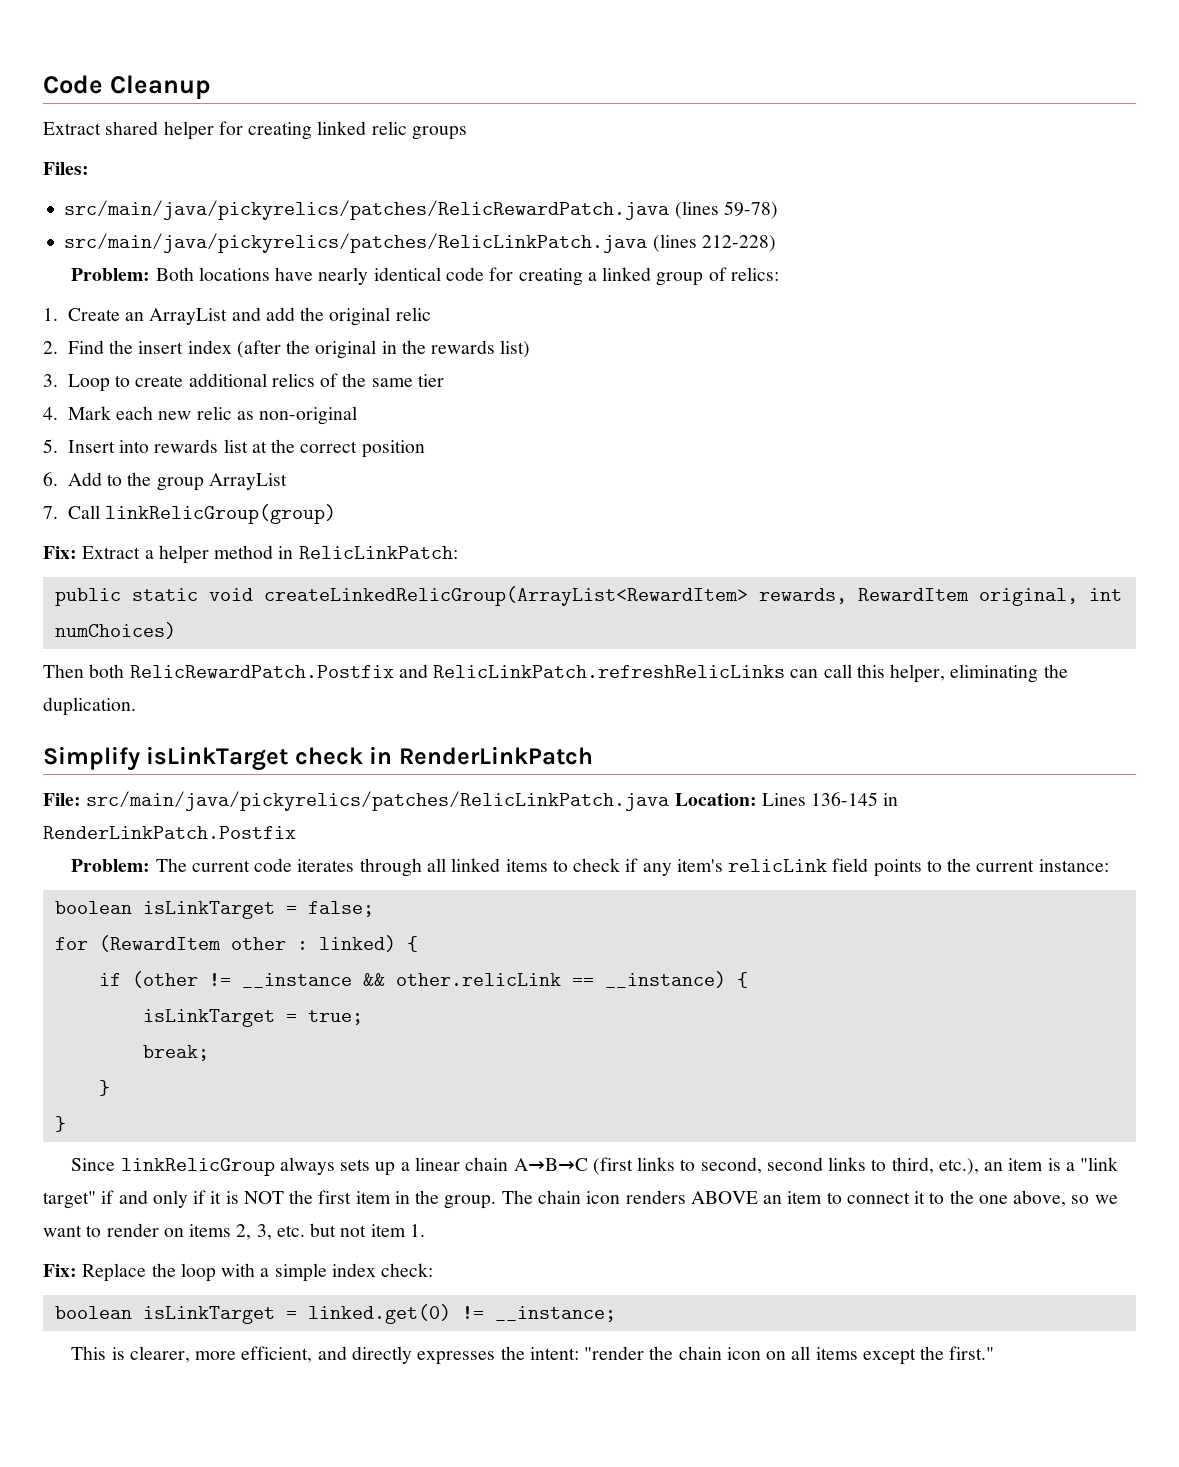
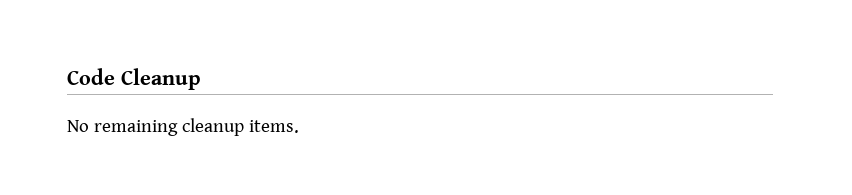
[43,121,467,140] [43,162,89,175] [64,200,778,220] [64,233,776,253] [71,267,779,286] [43,307,431,326] [43,340,531,359] [43,373,444,392] [43,406,358,425] [43,439,425,458] [43,472,287,491] [43,504,337,524] [43,545,458,564] [54,586,1122,606] [54,622,176,639] [43,664,1068,683] [43,697,136,716] [43,746,593,771] [43,791,899,811] [43,826,296,839] [71,858,1109,877] [54,901,374,919] [54,935,418,952] [98,971,748,988] [142,1009,363,1027] [142,1045,209,1061] [98,1080,110,1096] [54,1116,66,1132] [71,1157,1119,1176] [43,1190,1118,1209] [43,1223,425,1240] [43,1263,434,1282] [54,1304,616,1324] [71,1346,995,1365] Extract shared helper for creating linked relic groups // Files: // src/main/java/pickyrelics/patches/RelicRewardPatch.java (lines 59-78) // src/main/java/pickyrelics/patches/RelicLinkPatch.java (lines 212-228) // Problem: Both locations have nearly identical code for creating a linked group of relics: // 1. Create an ArrayList and add the original relic // 2. Find the insert index (after the original in the rewards list) // 3. Loop to create additional relics of the same tier // 4. Mark each new relic as non-original // 5. Insert into rewards list at the correct position // 6. Add to the group ArrayList // 7. Call linkRelicGroup(group) // Fix: Extract a helper method in RelicLinkPatch: // public static void createLinkedRelicGroup(ArrayList<RewardItem> rewards, RewardItem original, int numChoices) // Then both RelicRewardPatch.Postfix and RelicLinkPatch.refreshRelicLinks can call this helper, eliminating the duplication. // Simplify isLinkTarget check in RenderLinkPatch // File: src/main/java/pickyrelics/patches/RelicLinkPatch.java Location: Lines 136-145 in RenderLinkPatch.Postfix // Problem: The current code iterates through all linked items to check if any item's relicLink field points to the current instance: // boolean isLinkTarget = false; // for (RewardItem other : linked) { // if (other != __instance && other.relicLink == __instance) { // isLinkTarget = true; // break; // } // } // Since linkRelicGroup always sets up a linear chain A→B→C (first links to second, second links to third, etc.), an item is a "link target" if and only if it is NOT the first item in the group. The chain icon renders ABOVE an item to connect it to the one above, so we want to render on items 2, 3, etc. but not item 1. // Fix: Replace the loop with a simple index check: // boolean isLinkTarget = linked.get(0) != __instance; // This is clearer, more efficient, and directly expresses the intent: "render the chain icon on all items except the first." -> [67,118,299,136] No remaining cleanup items.

